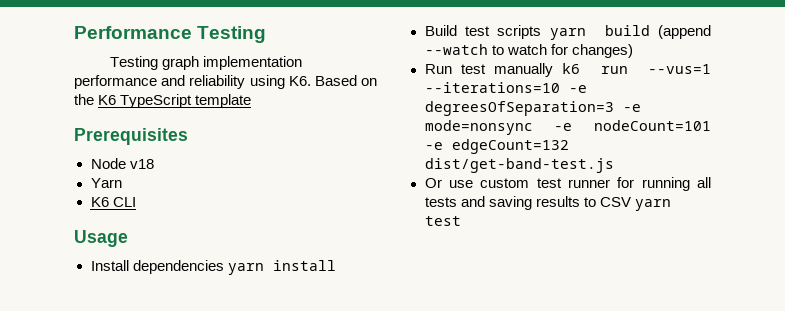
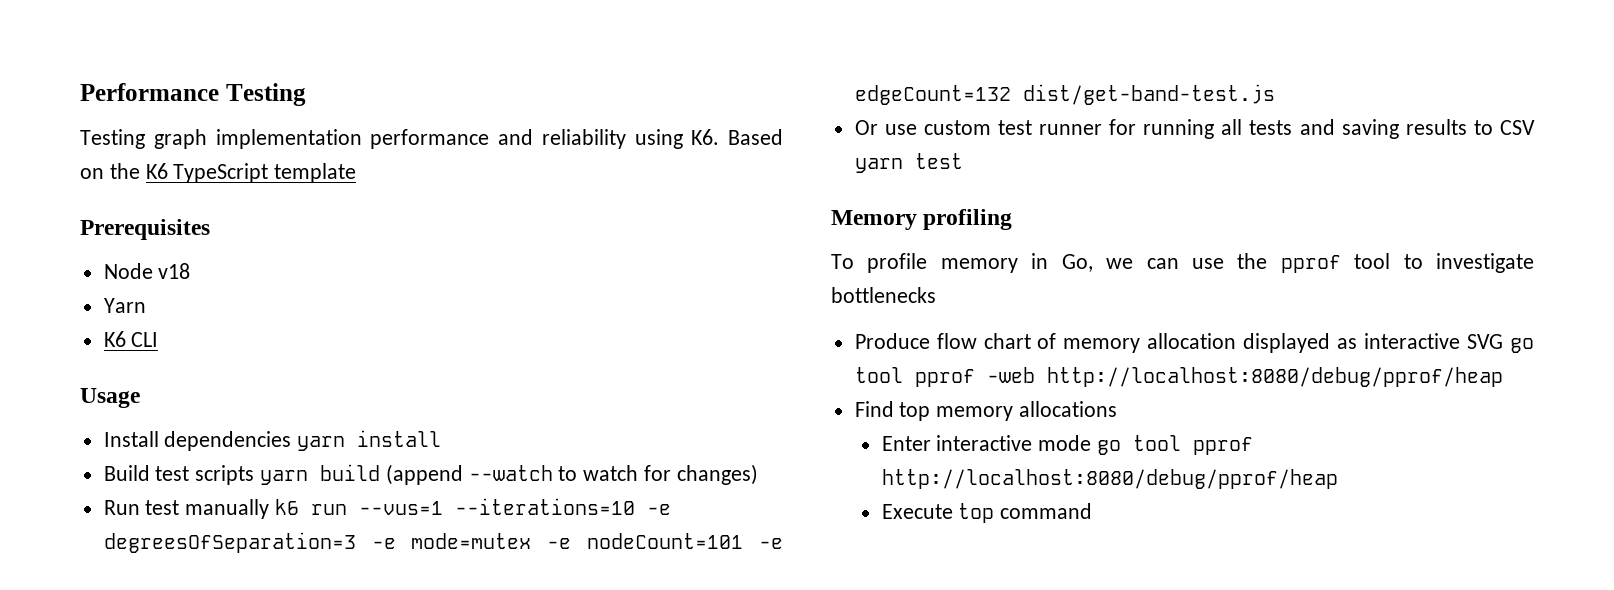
[424,120,533,135] mode=nonsync -> [411,533,532,549] mode=mutex
(461, 221) none -> [831,209,1013,230] [831,253,1534,273] [831,287,936,303] [854,333,1534,353] [854,367,1503,387] [854,401,1118,421] [881,435,1253,455] [881,469,1338,489] [881,503,1093,523] // Memory profiling // To profile memory in Go, we can use the pprof tool to investigate bottlenecks // Produce flow chart of memory allocation displayed as interactive SVG go tool pprof -web http://localhost:8080/debug/pprof/heap // Find top memory allocations // Enter interactive mode go tool pprof http://localhost:8080/debug/pprof/heap // Execute top command

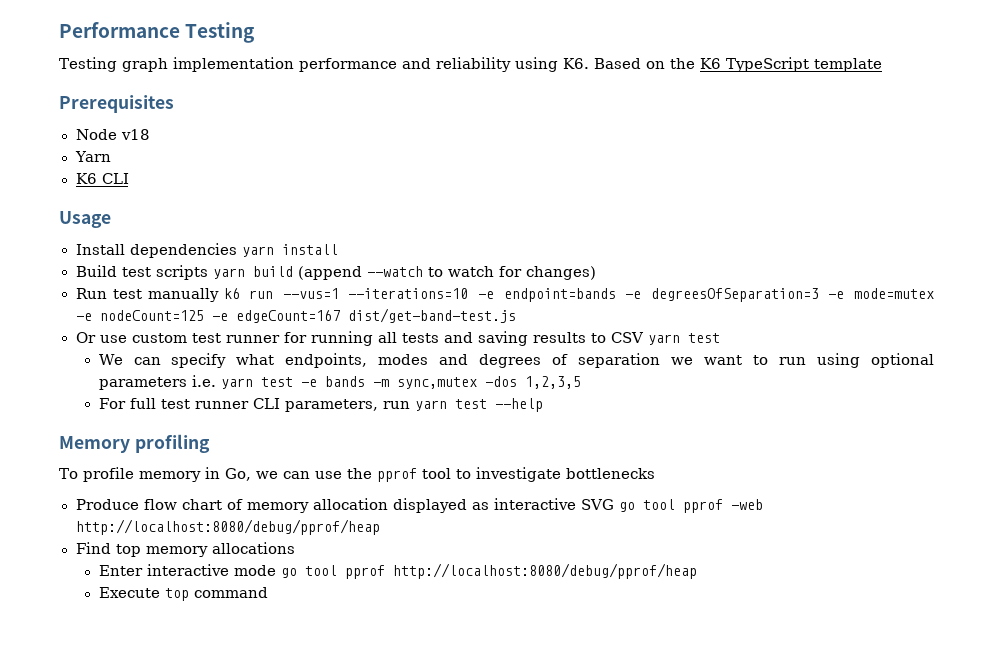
(672, 509) none -> [503,288,642,302] endpoint=bands -e
[587,533,783,549] [854,85,1011,105] nodeCount=101 -e edgeCount=132 -> [99,310,340,323] nodeCount=125 -e edgeCount=167
(963, 161) none -> [98,353,934,368] [98,375,581,390] [98,398,543,412] // We can specify what endpoints, modes and degrees of separation we want to run using optional parameters i.e. yarn test -e bands -m sync,mutex -dos 1,2,3,5 // For full test runner CLI parameters, run yarn test --help

